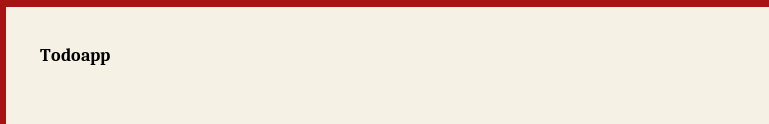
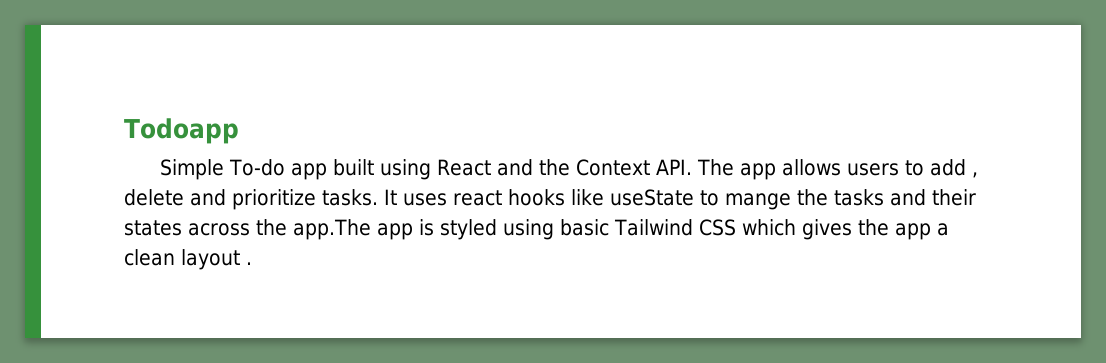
(110, 56) none -> [159,159,978,180] [124,189,976,210] [124,219,949,240] [124,249,252,270] // Simple To-do app built using React and the Context API. The app allows users to add , delete and prioritize tasks. It uses react hooks like useState to mange the tasks and their states across the app.The app is styled using basic Tailwind CSS which gives the app a clean layout .

